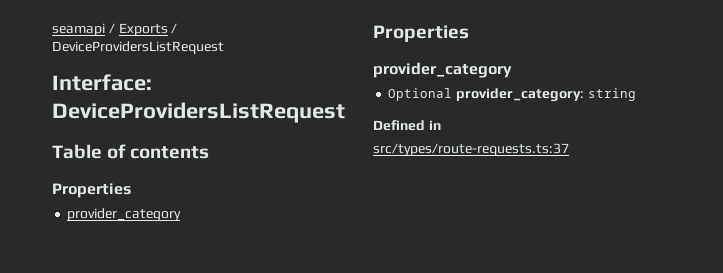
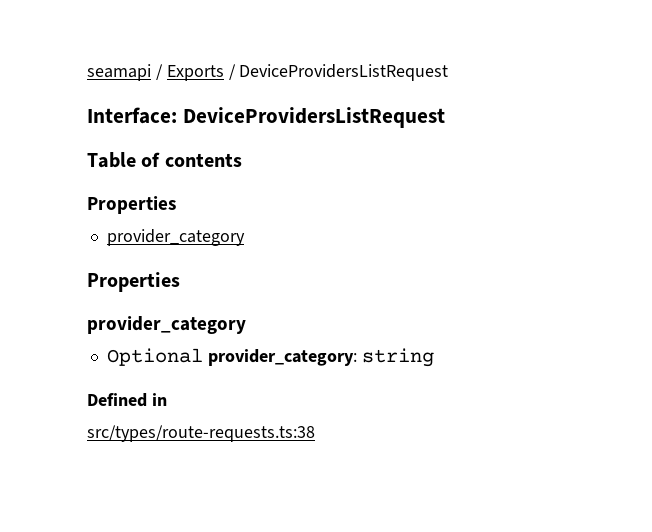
[373,143,569,156] src/types/route-requests.ts:37 -> [87,425,315,442] src/types/route-requests.ts:38

